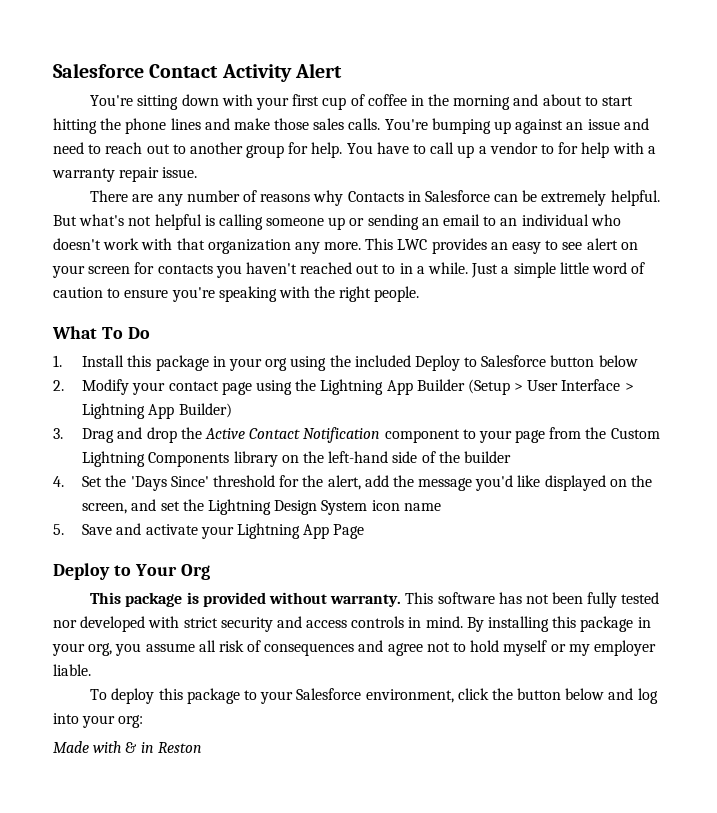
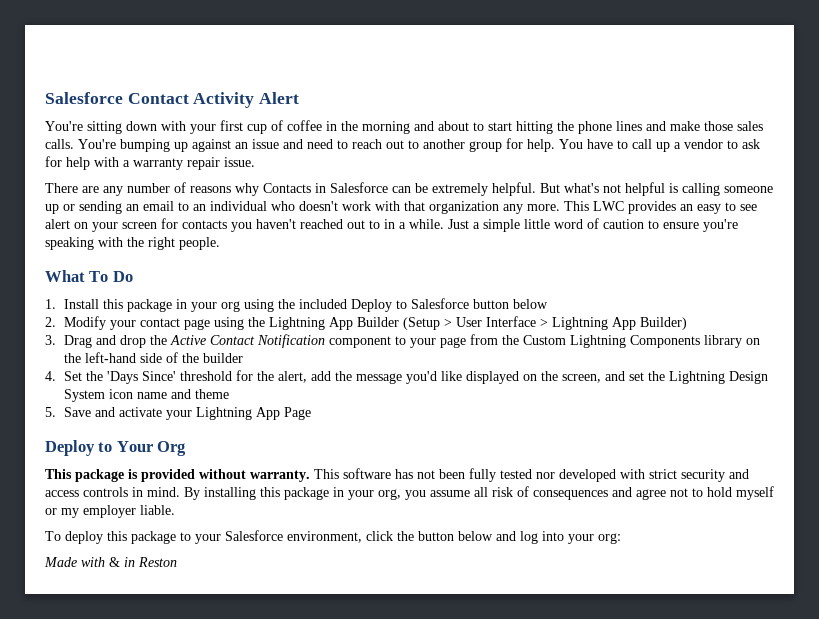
(554, 149) none -> [742,139,760,149] ask
(441, 507) none -> [170,389,229,399] and theme

